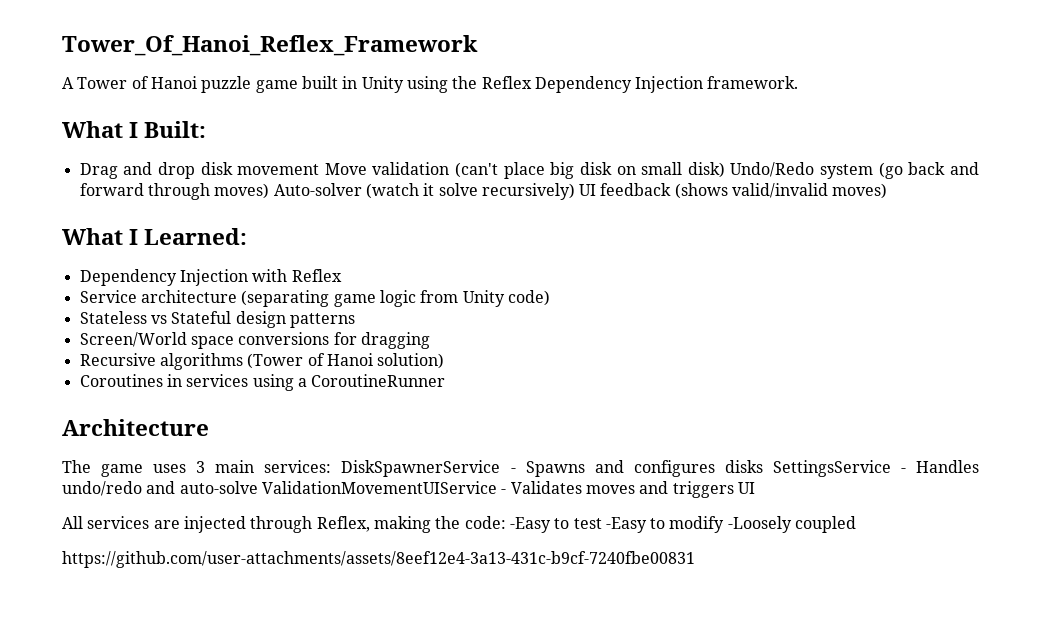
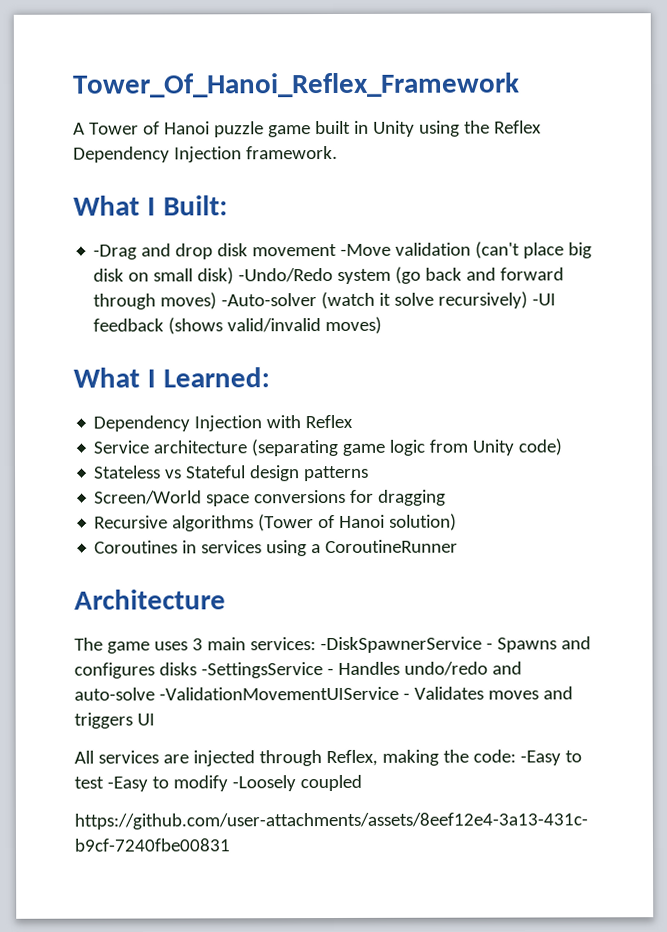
[79,163,118,179] Drag -> [93,244,138,260] -Drag
[324,163,367,175] Move -> [340,243,392,256] -Move
[730,162,815,177] Undo/Redo -> [238,267,334,283] -Undo/Redo
[273,183,362,196] Auto-solver -> [221,293,318,307] -Auto-solver
[579,184,597,196] UI -> [532,293,557,306] -UI
[341,460,501,477] DiskSpawnerService -> [319,636,482,654] -DiskSpawnerService
[772,460,891,477] SettingsService -> [200,662,323,679] -SettingsService
[261,481,497,494] ValidationMovementUIService -> [158,686,399,701] -ValidationMovementUIService

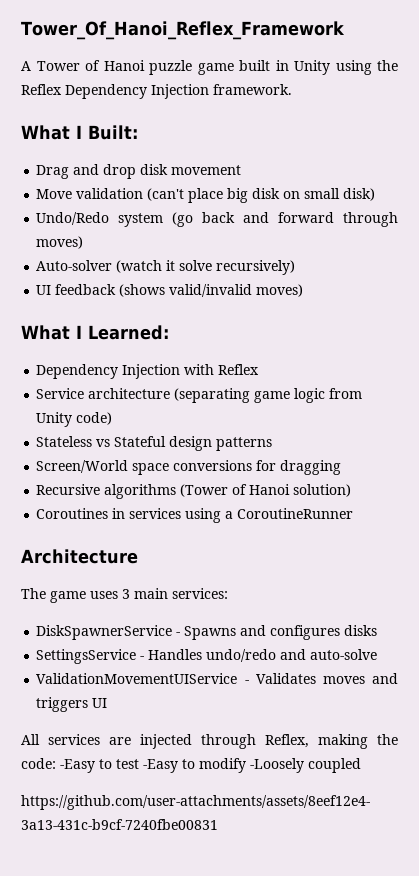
[93,244,138,260] -Drag -> [36,165,70,179] Drag
[340,243,392,256] -Move -> [36,189,73,199] // Move
[238,267,334,283] -Undo/Redo -> [36,212,110,225] // Undo/Redo
[221,293,318,307] -Auto-solver -> [36,260,113,271] // Auto-solver
[532,293,557,306] -UI -> [36,285,52,295] // UI
[319,636,482,654] -DiskSpawnerService -> [36,625,173,640] // DiskSpawnerService
[200,662,323,679] -SettingsService -> [36,649,137,664] // SettingsService
[158,686,399,701] -ValidationMovementUIService -> [36,673,238,684] // ValidationMovementUIService

